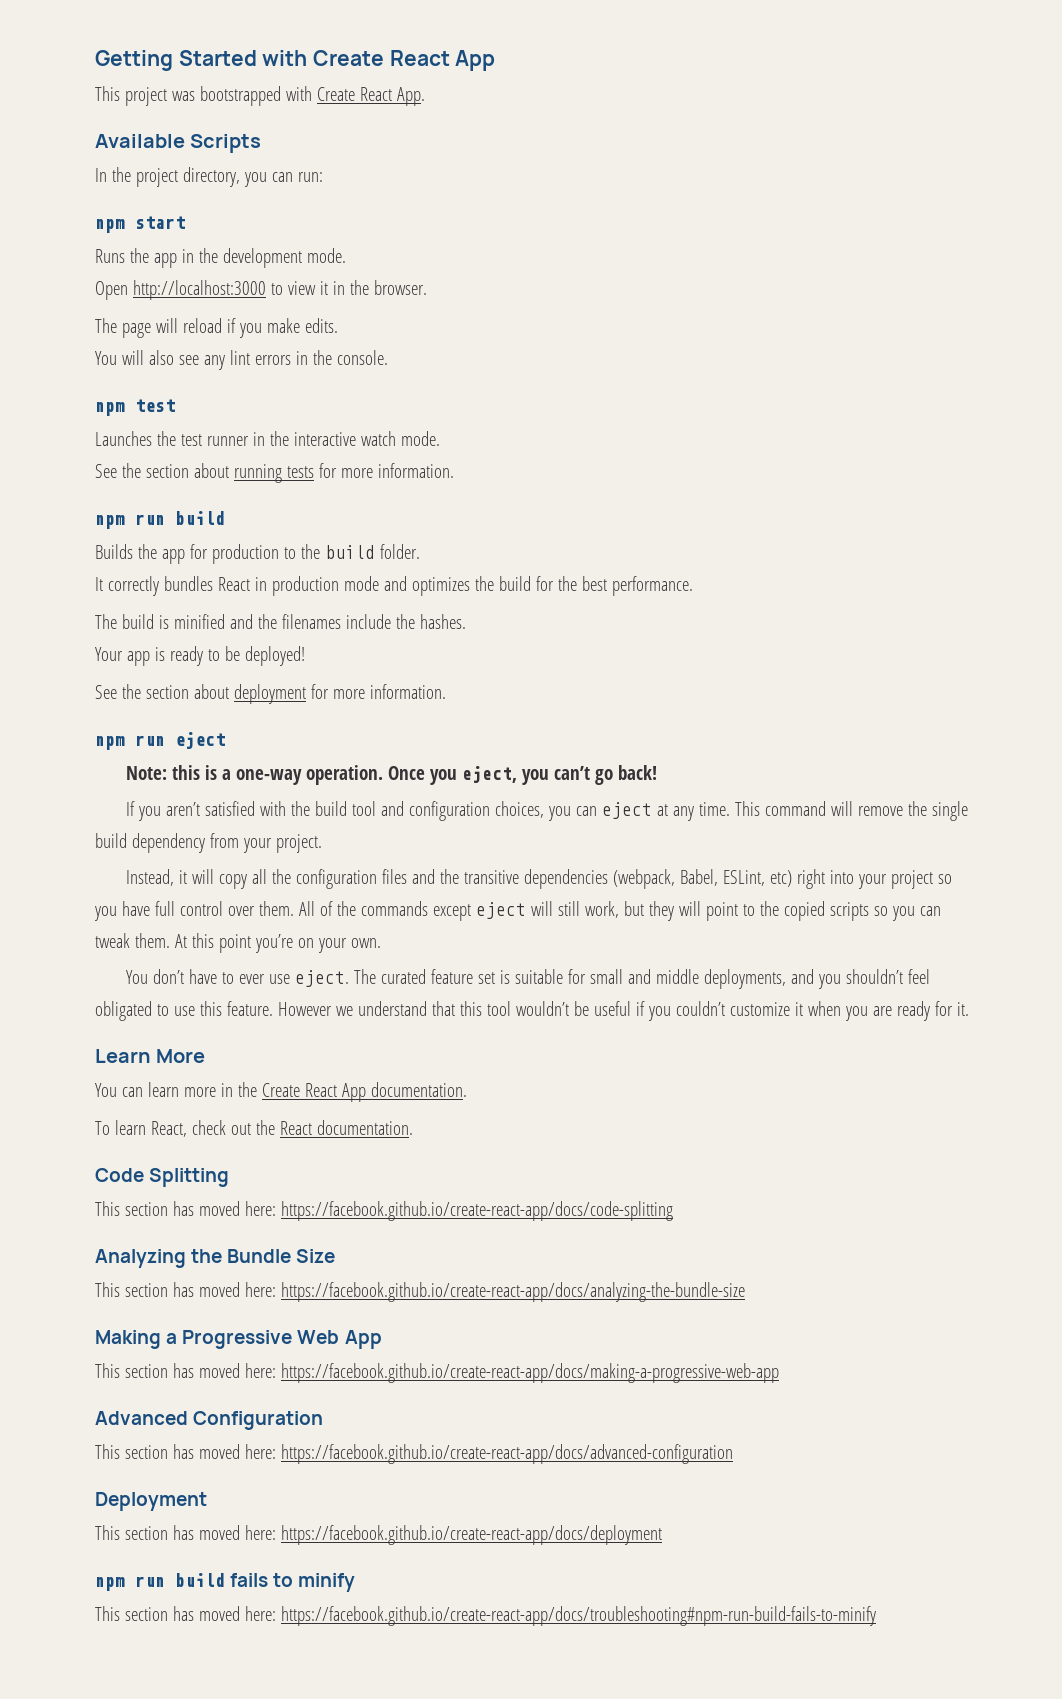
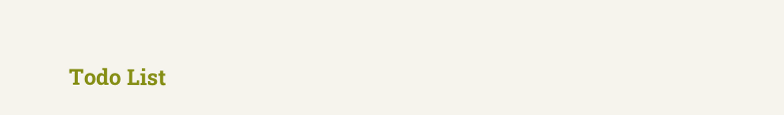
[95,50,496,71] [95,86,425,106] [95,134,262,153] [95,167,323,187] [95,216,185,233] [95,248,346,268] [95,280,427,300] [95,318,338,338] [95,350,388,370] [95,399,175,416] [95,431,440,446] [95,463,454,483] [95,511,225,529] [95,544,420,564] [95,576,693,596] [95,614,466,629] [95,646,305,666] [95,684,446,704] [95,732,225,750] [126,765,658,785] [126,801,969,821] [95,833,322,853] [126,869,953,889] [94,901,941,921] [95,933,381,953] [126,969,931,989] [95,1001,969,1021] [95,1049,206,1063] [95,1082,467,1102] [95,1120,413,1137] [95,1168,230,1187] [95,1201,673,1221] [95,1249,336,1268] [95,1282,745,1302] [95,1330,382,1349] [95,1363,779,1383] [95,1411,324,1430] [95,1444,733,1464] [95,1492,207,1511] [95,1525,662,1545] [95,1573,356,1592] [95,1606,876,1626] Getting Started with Create React App // This project was bootstrapped with Create React App. // Available Scripts // In the project directory, you can run: // npm start // Runs the app in the development mode. // Open http://localhost:3000 to view it in the browser. // The page will reload if you make edits. // You will also see any lint errors in the console. // npm test // Launches the test runner in the interactive watch mode. // See the section about running tests for more information. // npm run build // Builds the app for production to the build folder. // It correctly bundles React in production mode and optimizes the build for the best performance. // The build is minified and the filenames include the hashes. // Your app is ready to be deployed! // See the section about deployment for more information. // npm run eject // Note: this is a one-way operation. Once you eject, you can’t go back! // If you aren’t satisfied with the build tool and configuration choices, you can eject at any time. This command will remove the single build dependency from your project. // Instead, it will copy all the configuration files and the transitive dependencies (webpack, Babel, ESLint, etc) right into your project so you have full control over them. All of the commands except eject will still work, but they will point to the copied scripts so you can tweak them. At this point you’re on your own. // You don’t have to ever use eject. The curated feature set is suitable for small and middle deployments, and you shouldn’t feel obligated to use this feature. However we understand that this tool wouldn’t be useful if you couldn’t customize it when you are ready for it. // Learn More // You can learn more in the Create React App documentation. // To learn React, check out the React documentation. // Code Splitting // This section has moved here: https://facebook.github.io/create-react-app/docs/code-splitting // Analyzing the Bundle Size // This section has moved here: https://facebook.github.io/create-react-app/docs/analyzing-the-bundle-size // Making a Progressive Web App // This section has moved here: https://facebook.github.io/create-react-app/docs/making-a-progressive-web-app // Advanced Configuration // This section has moved here: https://facebook.github.io/create-react-app/docs/advanced-configuration // Deployment // This section has moved here: https://facebook.github.io/create-react-app/docs/deployment // npm run build fails to minify // This section has moved here: https://facebook.github.io/create-react-app/docs/troubleshooting#npm-run-build-fails-to-minify -> [68,67,166,87] Todo List

